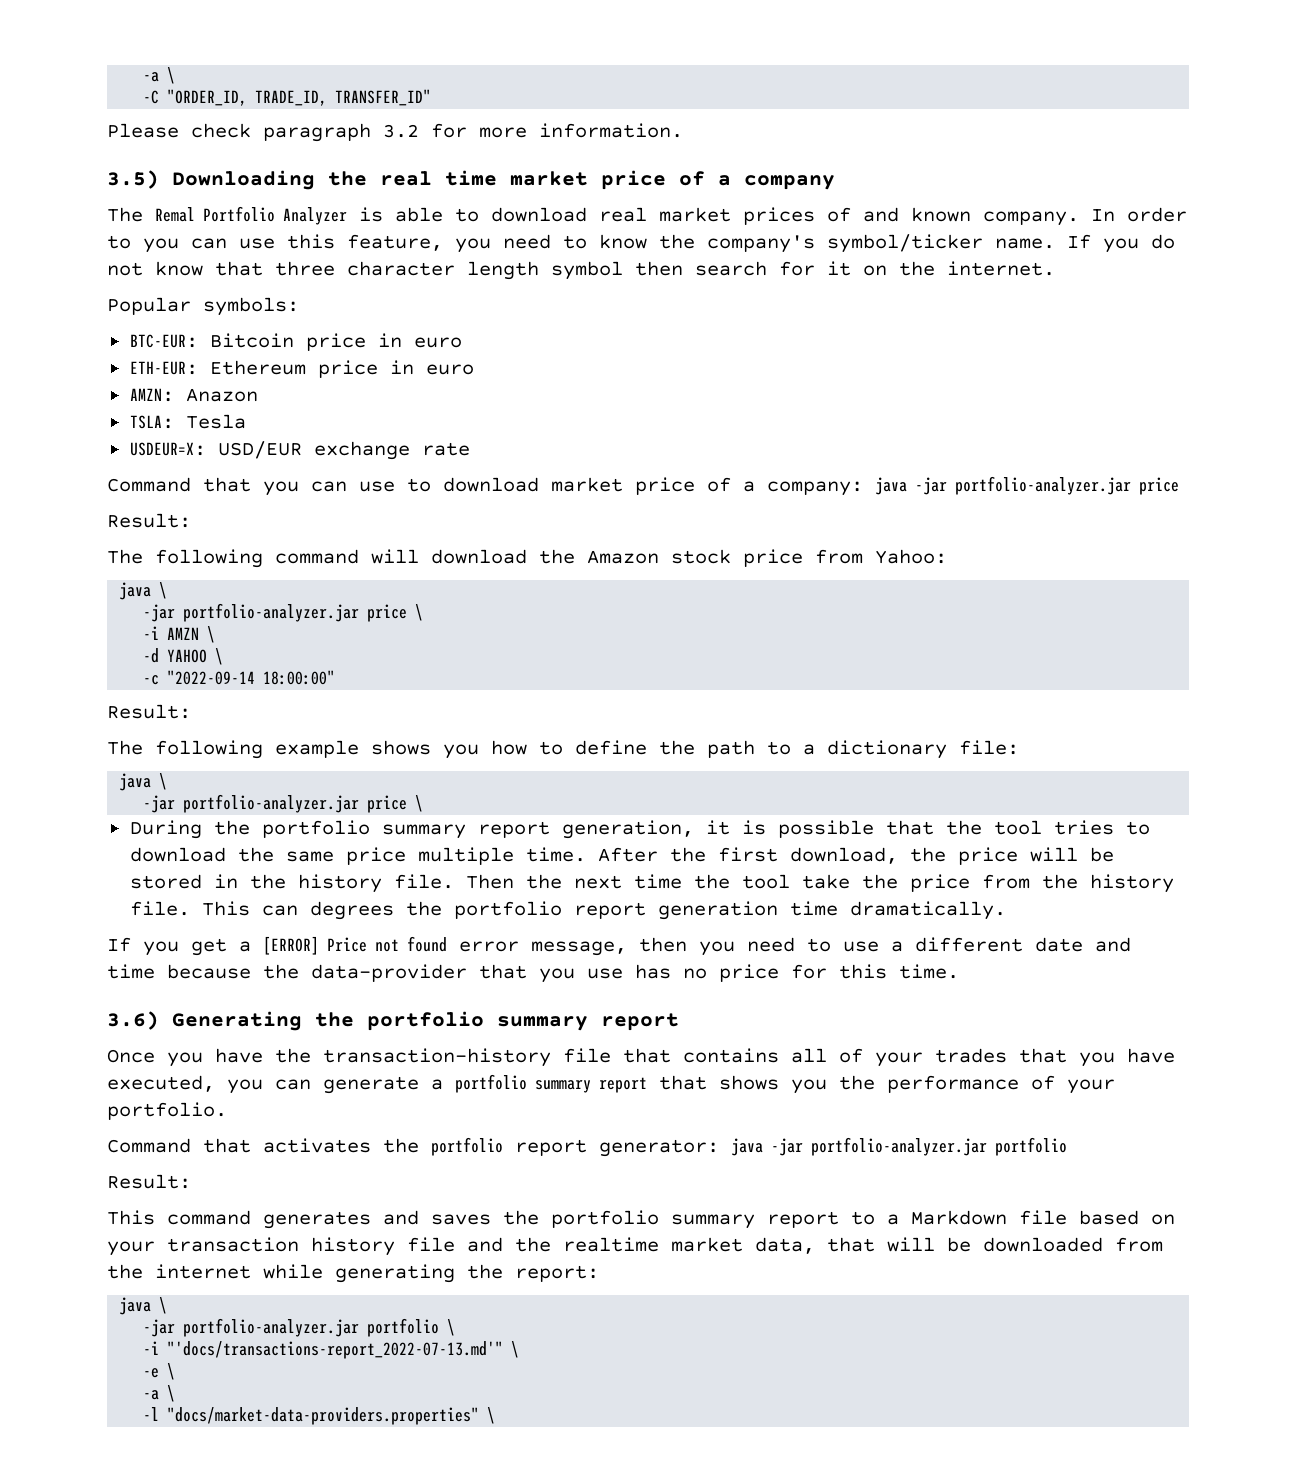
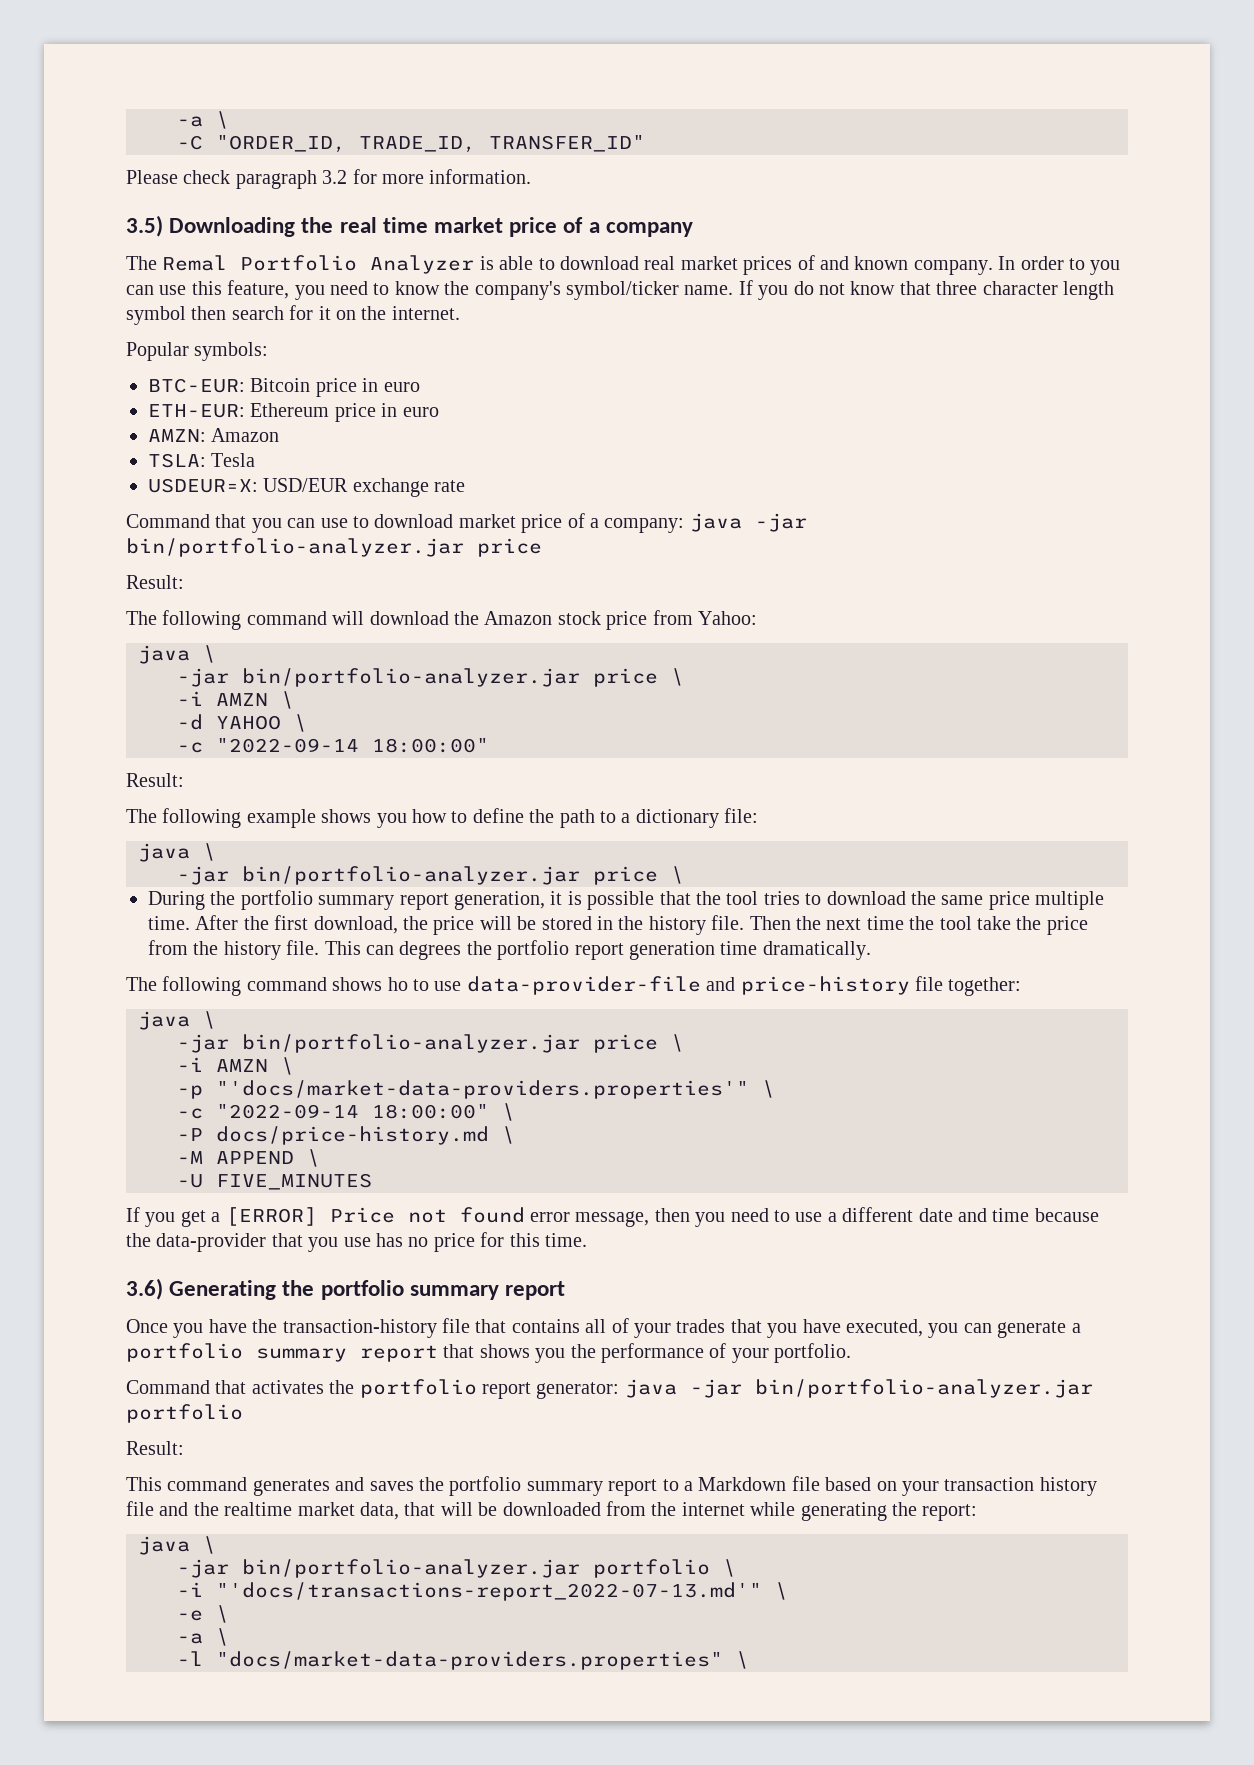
[185,388,258,402] Anazon -> [211,428,280,442] Amazon
[955,476,1131,495] portfolio-analyzer.jar -> [126,538,464,557] bin/portfolio-analyzer.jar
[183,603,360,622] portfolio-analyzer.jar -> [242,668,580,687] bin/portfolio-analyzer.jar
[183,794,360,813] portfolio-analyzer.jar -> [242,866,580,885] bin/portfolio-analyzer.jar
(1006, 910) none -> [126,976,1022,996] [138,1011,216,1030] [177,1034,684,1053] [177,1057,294,1075] [177,1080,775,1099] [177,1103,515,1121] [177,1126,515,1145] [177,1149,320,1167] [177,1173,372,1190] // The following command shows ho to use data-provider-file and price-history file together: // java \ // -jar bin/portfolio-analyzer.jar price \ // -i AMZN \ // -p "'docs/market-data-providers.properties'" \ // -c "2022-09-14 18:00:00" \ // -P docs/price-history.md \ // -M APPEND \ // -U FIVE_MINUTES
[811,1137,987,1156] portfolio-analyzer.jar -> [754,1379,1093,1398] bin/portfolio-analyzer.jar
[183,1318,360,1337] portfolio-analyzer.jar -> [242,1559,580,1578] bin/portfolio-analyzer.jar

